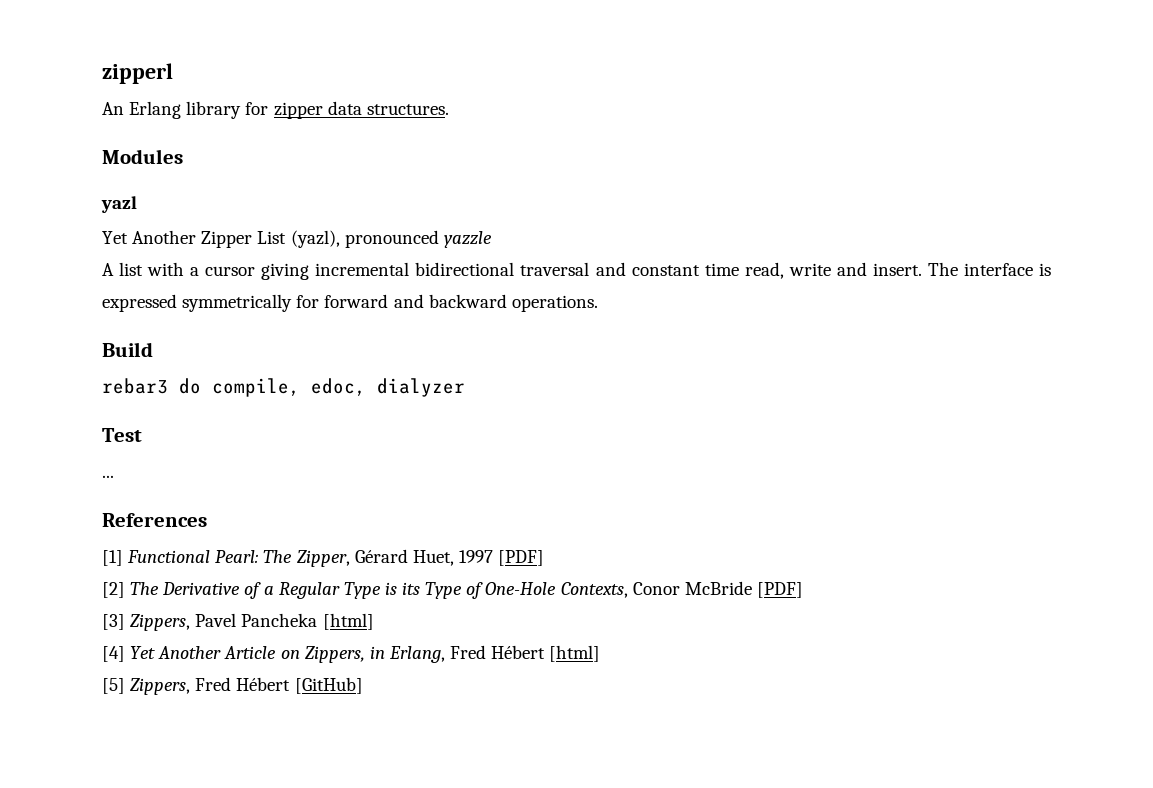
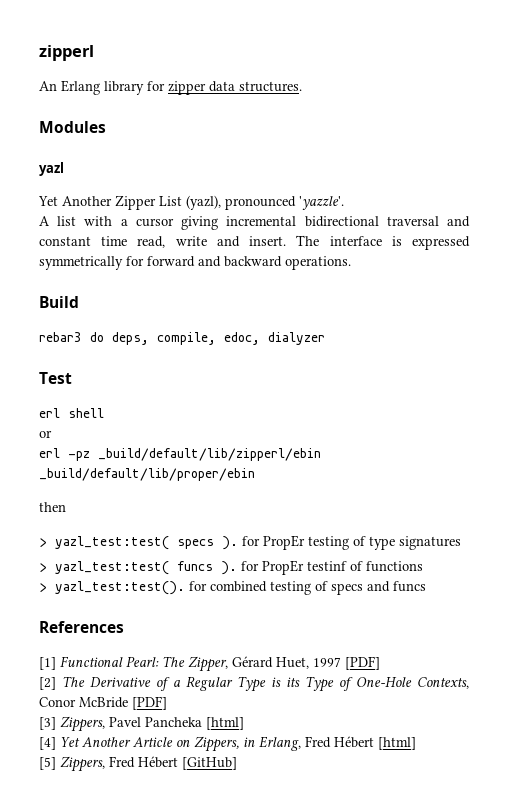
[443,231,492,248] yazzle -> [299,196,344,210] 'yazzle'.
(201, 386) none -> [112,332,149,345] deps,
[102,475,114,478] ... -> [39,408,104,418] [39,430,52,438] [39,448,321,461] [39,468,255,481] [39,502,66,512] [39,535,461,550] [39,560,423,575] [39,581,426,595] erl shell // or // erl -pz _build/default/lib/zipperl/ebin _build/default/lib/proper/ebin // then // > yazl_test:test( specs ). for PropEr testing of type signatures // > yazl_test:test( funcs ). for PropEr testinf of functions // > yazl_test:test(). for combined testing of specs and funcs

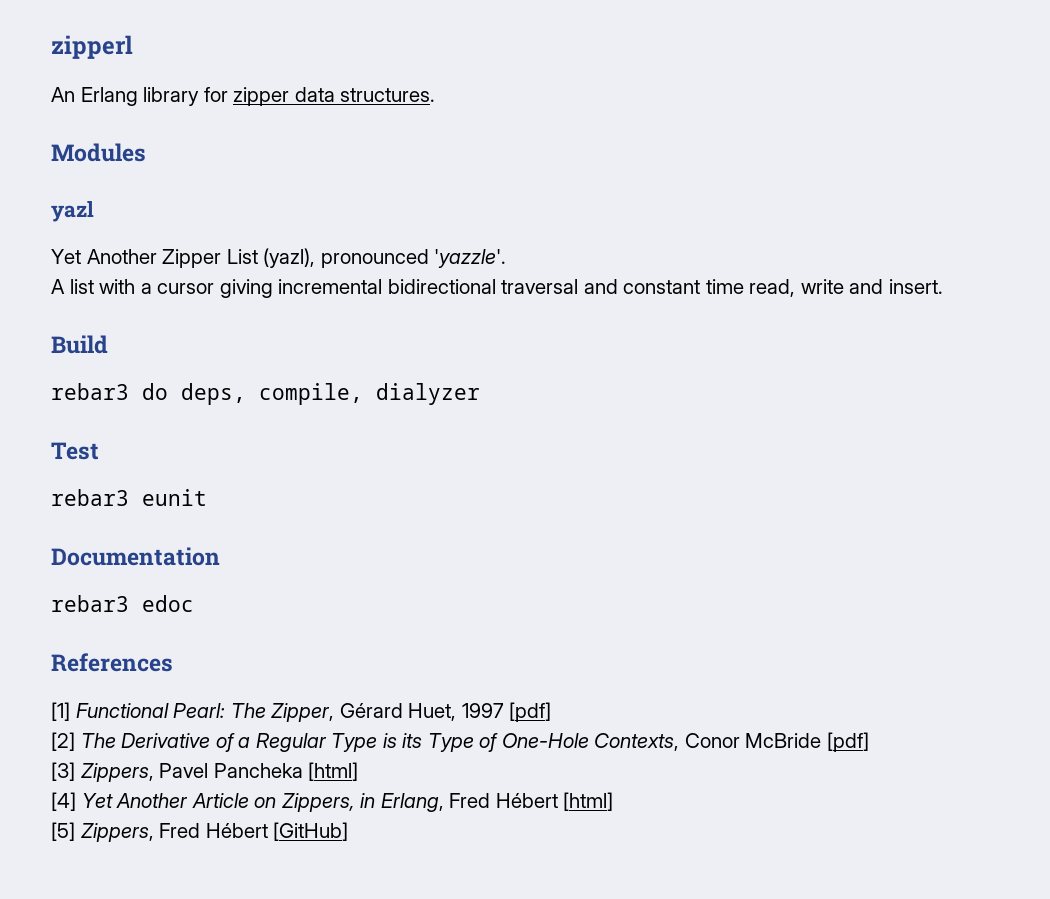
[296,235,471,250] [39,256,351,270] The interface is expressed symmetrically for forward and backward operations. -> (944, 286) none
[224,332,260,345] edoc, -> (363, 394) none
[39,408,104,418] [39,430,52,438] [39,448,321,461] [39,468,255,481] [39,502,66,512] [39,535,461,550] [39,560,423,575] [39,581,426,595] erl shell // or // erl -pz _build/default/lib/zipperl/ebin _build/default/lib/proper/ebin // then // > yazl_test:test( specs ). for PropEr testing of type signatures // > yazl_test:test( funcs ). for PropEr testinf of functions // > yazl_test:test(). for combined testing of specs and funcs -> [51,489,207,506] [51,547,220,566] [51,595,194,612] rebar3 eunit // Documentation // rebar3 edoc
[345,656,380,670] [PDF] -> [509,702,552,722] [pdf]
[132,696,167,710] [PDF] -> [827,732,870,752] [pdf]

